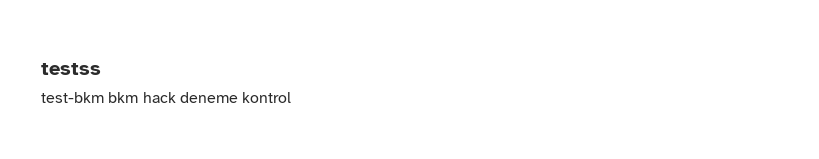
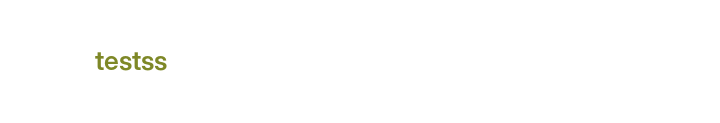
[41,92,292,103] // test-bkm bkm hack deneme kontrol -> (167, 61) none

